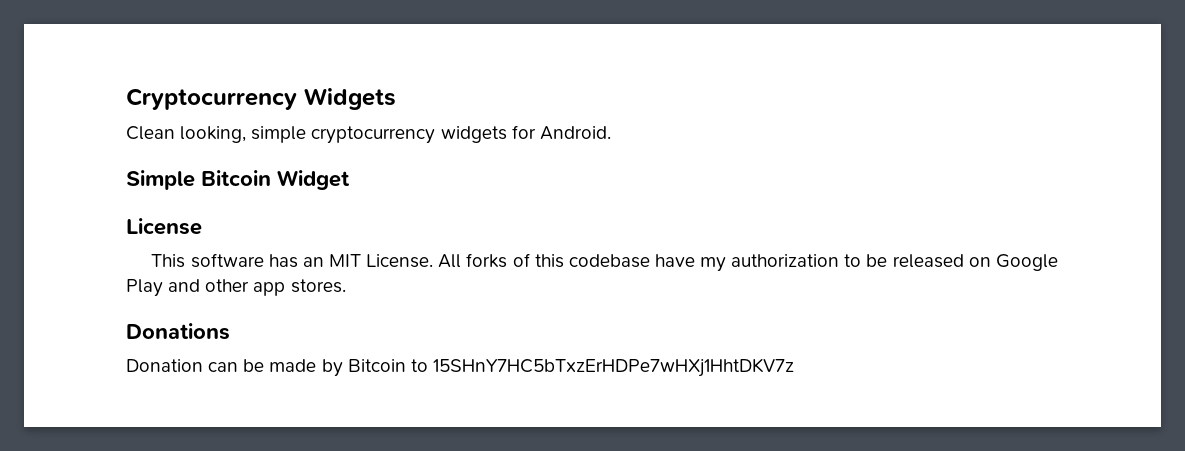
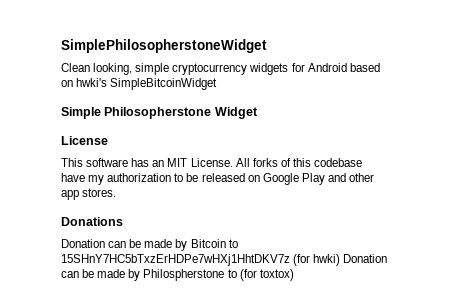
[126,88,396,110] Cryptocurrency Widgets -> [61,39,267,53] SimplePhilosopherstoneWidget
[539,126,611,140] Android. -> [307,63,380,72] [61,78,218,90] Android based on hwki's SimpleBitcoinWidget
[201,170,271,186] Bitcoin -> [104,107,212,119] Philosopherstone
(794, 367) none -> [293,254,388,266] [61,269,294,281] (for hwki) Donation can be made by Philospherstone to (for toxtox)

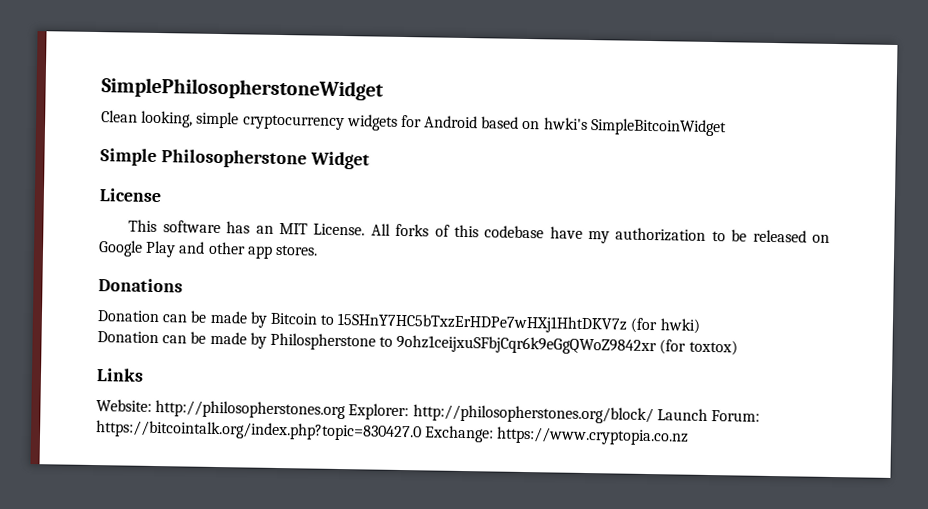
(341, 260) none -> (700, 326) //
(237, 273) none -> [396,334,658,356] 9ohz1ceijxuSFbjCqr6k9eGgQWoZ9842xr
(294, 275) none -> [96,368,144,382] [96,399,760,425] [96,420,690,446] // Links // Website: http://philosopherstones.org Explorer: http://philosopherstones.org/block/ Launch Forum: https://bitcointalk.org/index.php?topic=830427.0 Exchange: https://www.cryptopia.co.nz

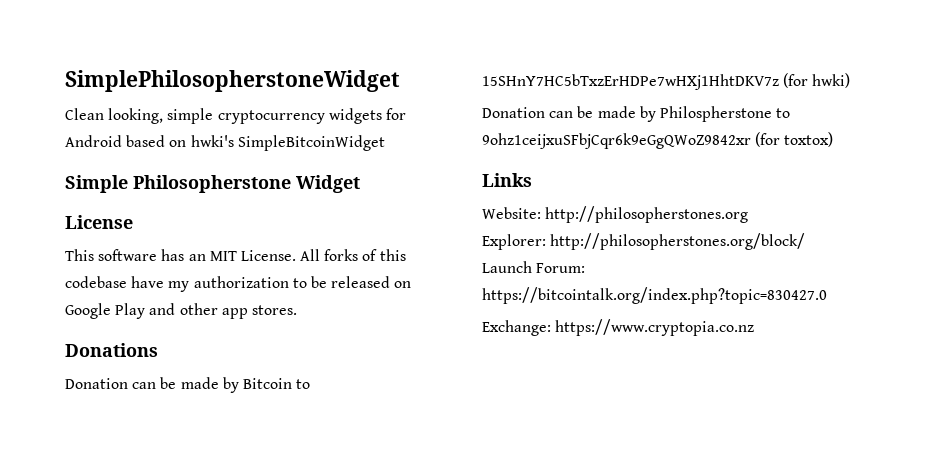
(347, 410) none -> (749, 214) //
(654, 414) none -> (806, 241) //
(422, 431) none -> (827, 295) //

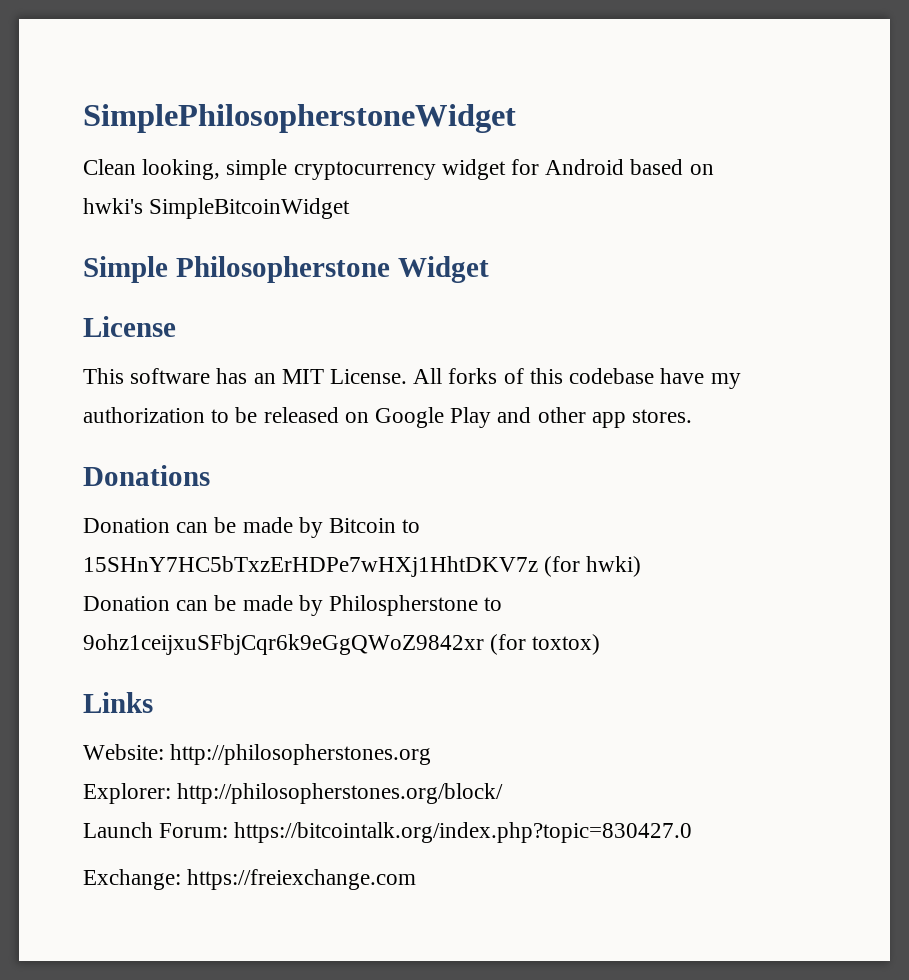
[328,108,382,124] widgets -> [441,159,506,180] widget
[555,319,755,336] https://www.cryptopia.co.nz -> [187,869,417,890] https://freiexchange.com

